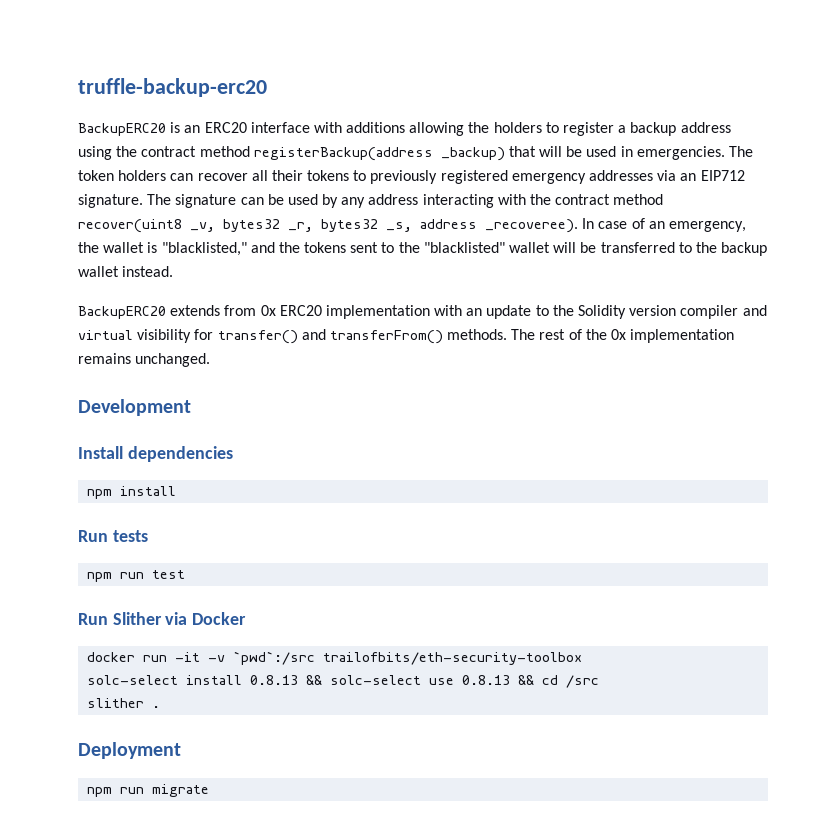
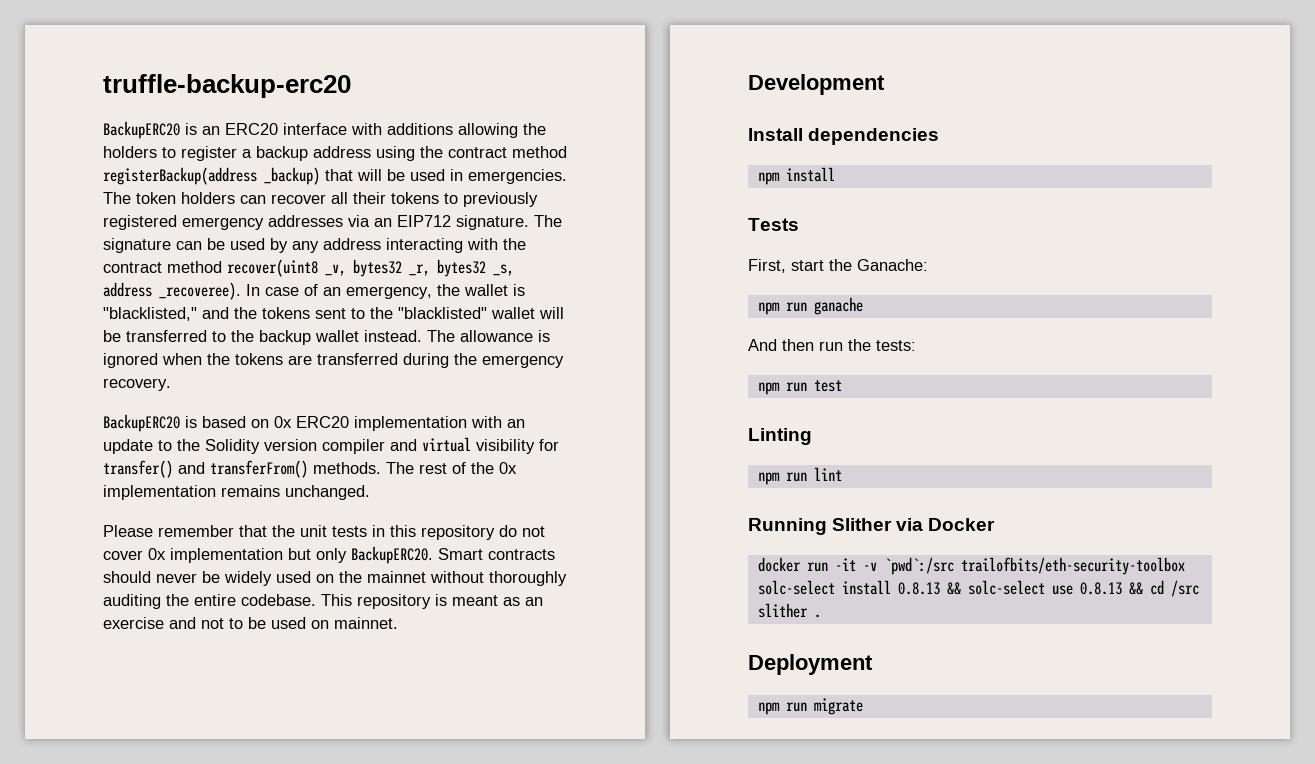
[78,305,257,319] // BackupERC20 extends from -> [427,330,550,342] [103,353,564,368] [103,378,171,391] [103,414,269,432] The allowance is ignored when the tokens are transferred during the emergency recovery. // BackupERC20 is based on
(211, 360) none -> [103,525,545,540] [103,546,555,564] [103,571,567,586] [103,594,543,609] [103,617,398,629] // Please remember that the unit tests in this repository do not cover 0x implementation but only BackupERC20. Smart contracts should never be widely used on the mainnet without thoroughly auditing the entire codebase. This repository is meant as an exercise and not to be used on mainnet.
[78,530,148,542] [87,570,186,582] [78,613,108,625] Run tests // npm run test // Run -> [748,218,799,231] [748,259,928,273] [757,297,863,315] [748,339,916,351] [757,380,842,395] [748,428,812,445] [757,467,842,485] [748,518,827,535] Tests // First, start the Ganache: // npm run ganache // And then run the tests: // npm run test // Linting // npm run lint // Running

